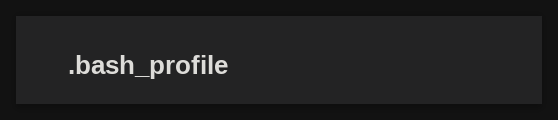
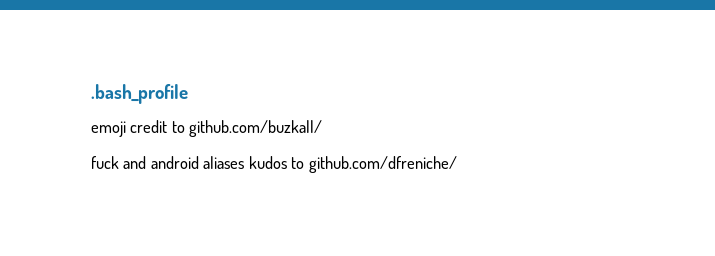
(228, 67) none -> [91,120,323,137] [91,156,457,173] // emoji credit to github.com/buzkall/ // fuck and android aliases kudos to github.com/dfreniche/

